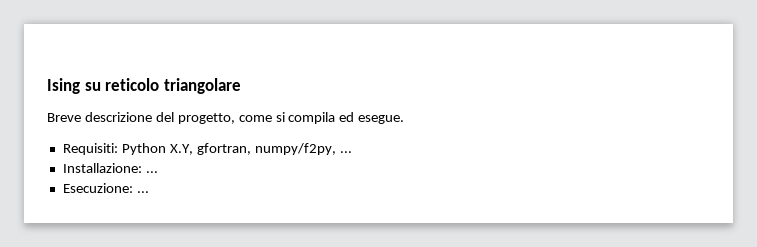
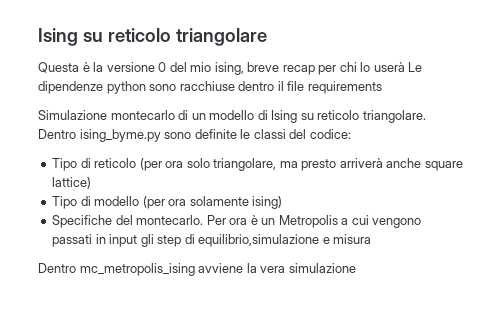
[47,112,405,124] [62,143,352,155] [62,163,158,173] [62,183,149,193] Breve descrizione del progetto, come si compila ed esegue. // Requisiti: Python X.Y, gfortran, numpy/f2py, ... // Installazione: ... // Esecuzione: ... -> [38,62,423,75] [38,81,382,94] [38,110,426,123] [38,129,351,142] [52,158,463,171] [52,177,92,189] [52,196,283,209] [52,215,422,228] [52,234,372,247] [38,263,356,276] Questa è la versione 0 del mio ising, breve recap per chi lo userà Le dipendenze python sono racchiuse dentro il file requirements // Simulazione montecarlo di un modello di Ising su reticolo triangolare. Dentro ising_byme.py sono definite le classi del codice: // Tipo di reticolo (per ora solo triangolare, ma presto arriverà anche square lattice) // Tipo di modello (per ora solamente ising) // Specifiche del montecarlo. Per ora è un Metropolis a cui vengono passati in input gli step di equilibrio,simulazione e misura // Dentro mc_metropolis_ising avviene la vera simulazione

